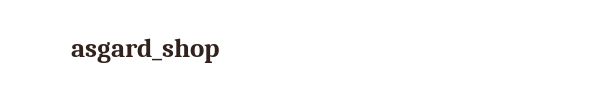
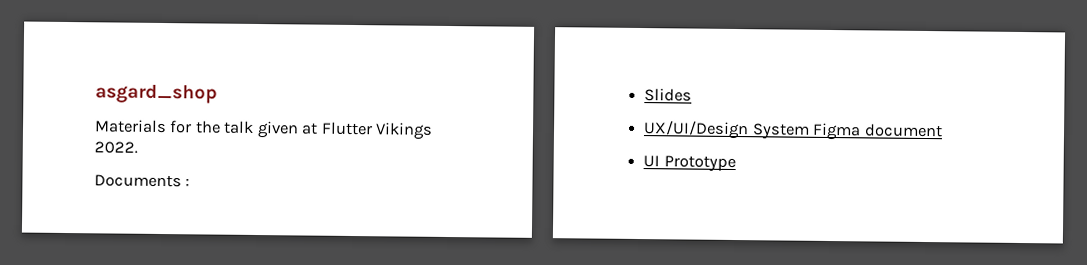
(219, 50) none -> [94,119,434,140] [94,141,138,154] [94,174,191,188] [644,88,693,102] [643,120,943,141] [643,155,736,173] // Materials for the talk given at Flutter Vikings 2022. // Documents : // Slides // UX/UI/Design System Figma document // UI Prototype

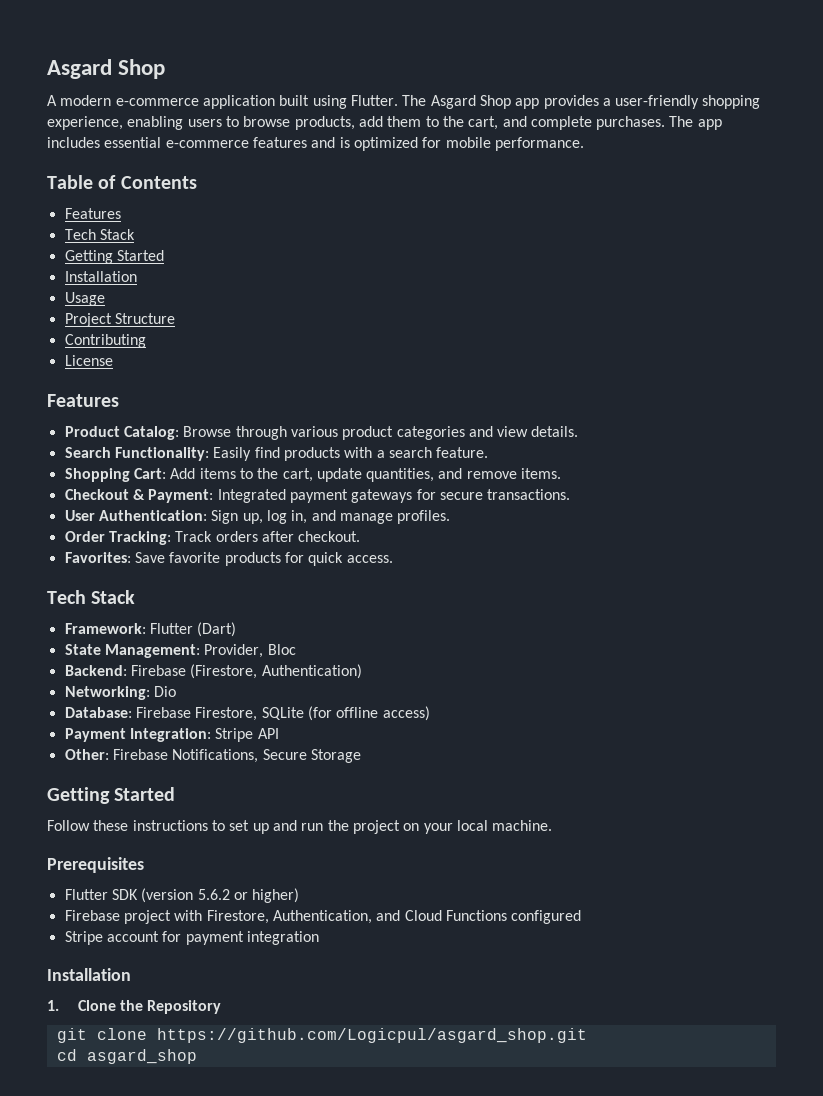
[95,83,218,104] [94,119,434,140] [94,141,138,154] [94,174,191,188] [644,88,693,102] [643,120,943,141] [643,155,736,173] asgard_shop // Materials for the talk given at Flutter Vikings 2022. // Documents : // Slides // UX/UI/Design System Figma document // UI Prototype -> [47,59,166,79] [47,95,761,109] [47,116,722,130] [47,137,584,151] [47,175,197,189] [64,208,121,219] [64,229,135,240] [64,250,164,264] [64,271,137,282] [64,292,105,306] [64,313,175,327] [64,334,146,348] [64,355,113,366] [47,394,119,407] [64,426,579,440] [64,447,489,461] [64,468,562,482] [64,489,571,503] [64,510,451,524] [64,531,361,545] [64,552,393,566] [47,590,136,604] [64,622,237,637] [64,644,296,658] [64,664,362,679] [64,686,176,700] [64,706,430,721] [64,728,279,742] [64,749,361,763] [47,787,176,804] [47,820,553,834] [47,857,144,873] [64,888,300,903] [64,910,582,924] [64,931,319,945] [47,968,131,981] [47,1000,222,1014] [56,1028,587,1043] [56,1049,197,1064] Asgard Shop // A modern e-commerce application built using Flutter. The Asgard Shop app provides a user-friendly shopping experience, enabling users to browse products, add them to the cart, and complete purchases. The app includes essential e-commerce features and is optimized for mobile performance. // Table of Contents // Features // Tech Stack // Getting Started // Installation // Usage // Project Structure // Contributing // License // Features // Product Catalog: Browse through various product categories and view details. // Search Functionality: Easily find products with a search feature. // Shopping Cart: Add items to the cart, update quantities, and remove items. // Checkout & Payment: Integrated payment gateways for secure transactions. // User Authentication: Sign up, log in, and manage profiles. // Order Tracking: Track orders after checkout. // Favorites: Save favorite products for quick access. // Tech Stack // Framework: Flutter (Dart) // State Management: Provider, Bloc // Backend: Firebase (Firestore, Authentication) // Networking: Dio // Database: Firebase Firestore, SQLite (for offline access) // Payment Integration: Stripe API // Other: Firebase Notifications, Secure Storage // Getting Started // Follow these instructions to set up and run the project on your local machine. // Prerequisites // Flutter SDK (version 5.6.2 or higher) // Firebase project with Firestore, Authentication, and Cloud Functions configured // Stripe account for payment integration // Installation // 1. Clone the Repository // git clone https://github.com/Logicpul/asgard_shop.git // cd asgard_shop

